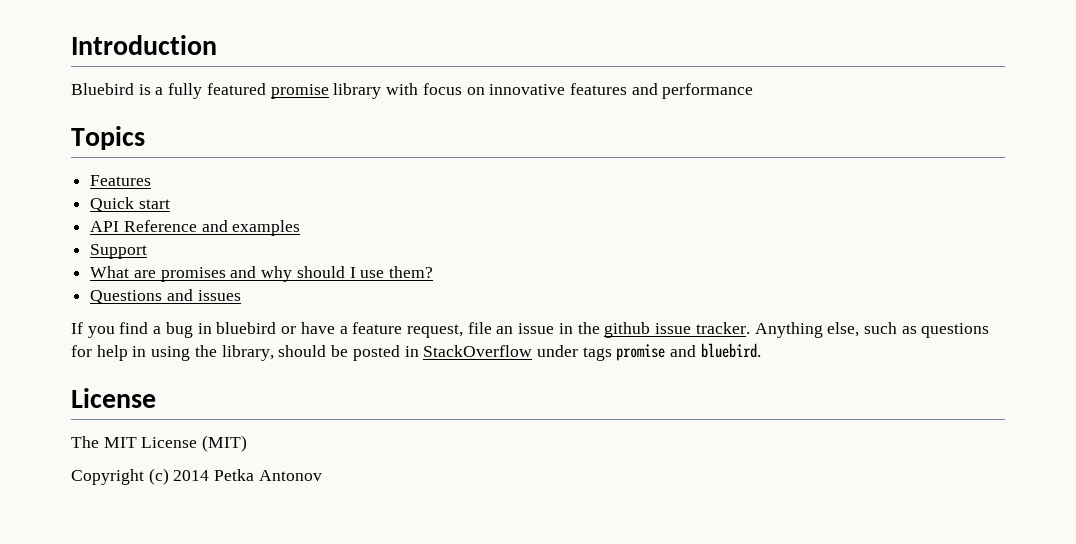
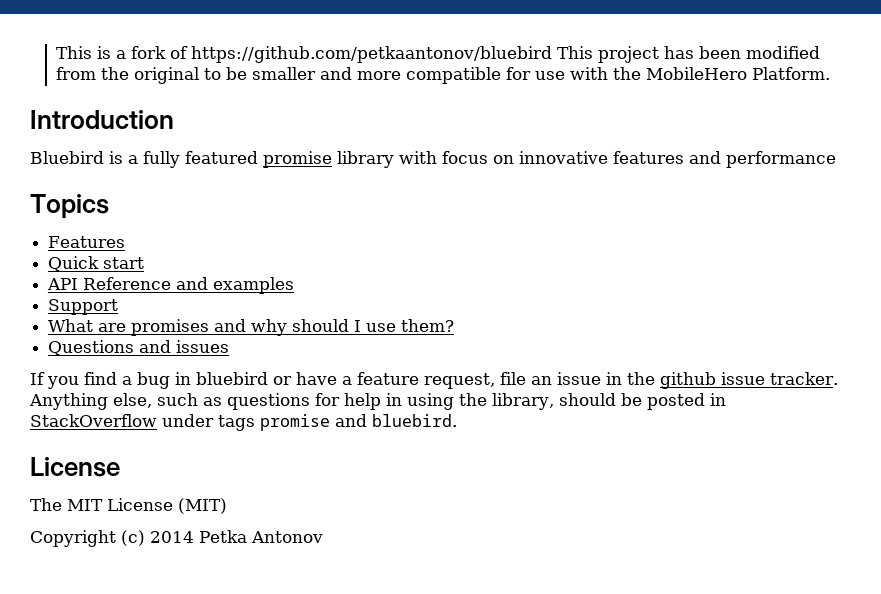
(71, 45) none -> [56,46,821,63] [56,67,831,84] This is a fork of https://github.com/petkaantonov/bluebird This project has been modified from the original to be smaller and more compatible for use with the MobileHero Platform. //

